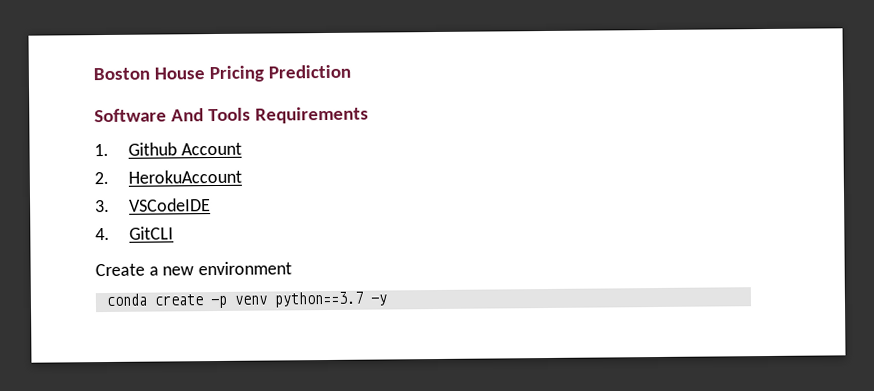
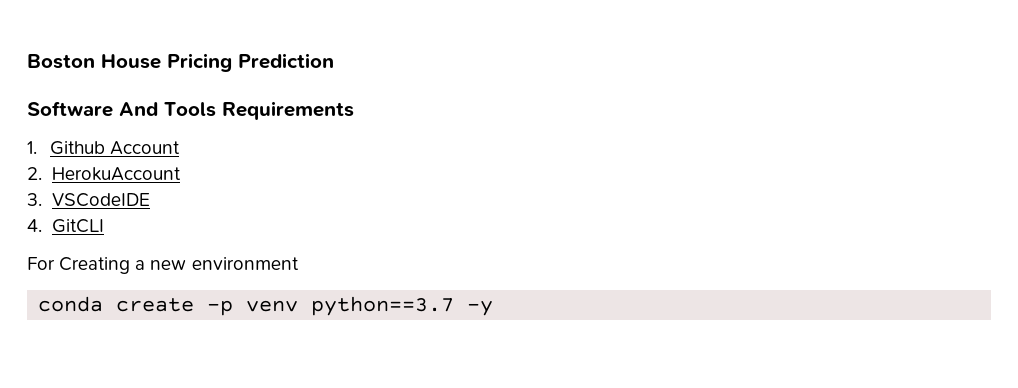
[95,263,145,277] Create -> [27,257,131,274] For Creating

